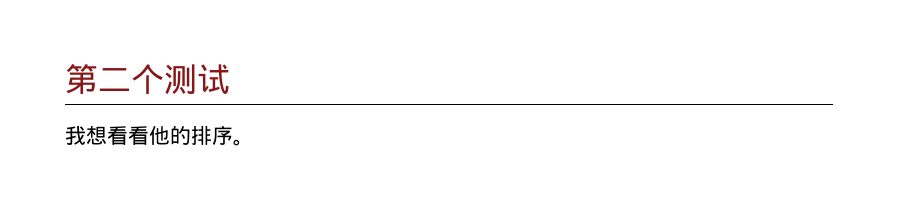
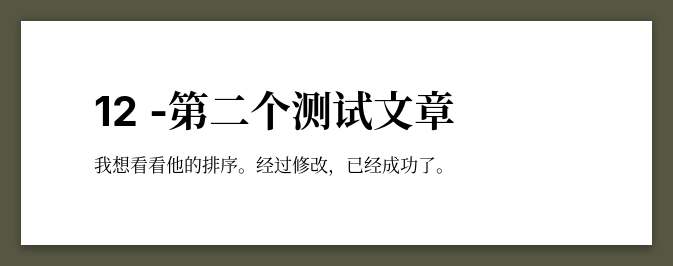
(65, 79) none -> [94,96,169,126] 12 -
(230, 79) none -> [373,90,456,131] 文章
(254, 142) none -> [256,156,454,176] 经过修改，已经成功了。

